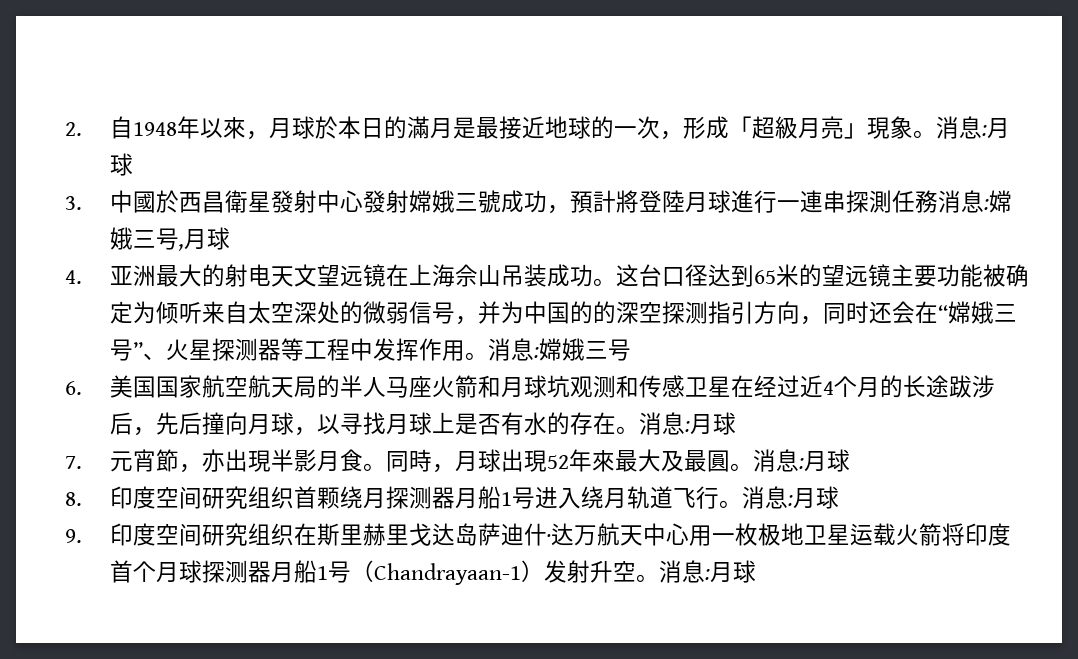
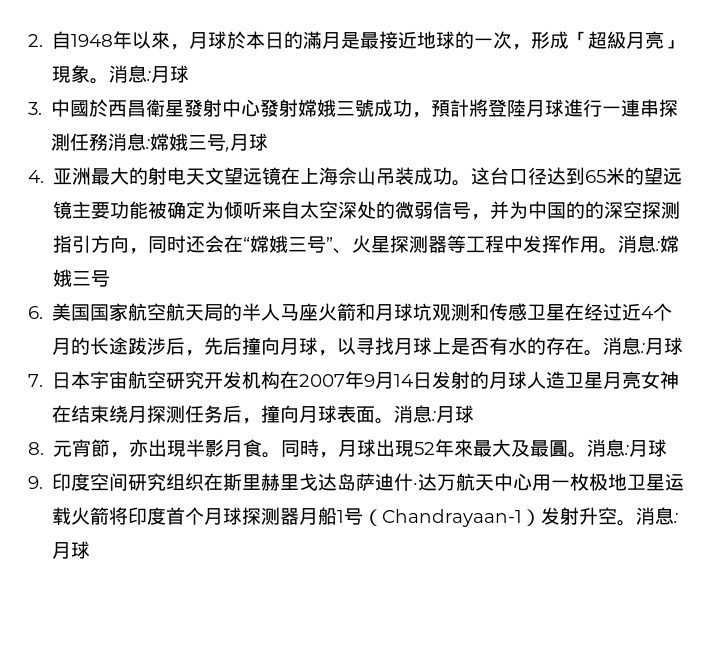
(82, 462) none -> [52,371,680,389] [52,405,475,424] [28,442,44,455] 日本宇宙航空研究开发机构在2007年9月14日发射的月球人造卫星月亮女神在结束绕月探测任务后，撞向月球表面。消息:月球 // 8.
[65,486,839,509] // 8.印度空间研究组织首颗绕月探测器月船1号进入绕月轨道飞行。消息:月球 -> (668, 448) none

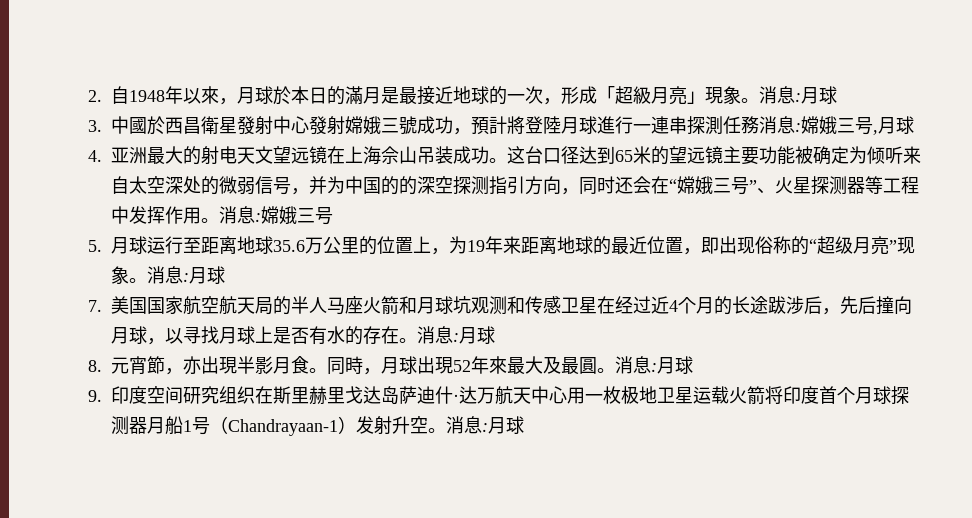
[28,306,43,319] 6. -> [88,236,915,255] [111,266,225,284] [88,300,102,312] 5.月球运行至距离地球35.6万公里的位置上，为19年来距离地球的最近位置，即出现俗称的“超级月亮”现象。消息:月球 // 7.
[28,371,680,389] [52,405,475,424] // 7.日本宇宙航空研究开发机构在2007年9月14日发射的月球人造卫星月亮女神在结束绕月探测任务后，撞向月球表面。消息:月球 -> (495, 335) none

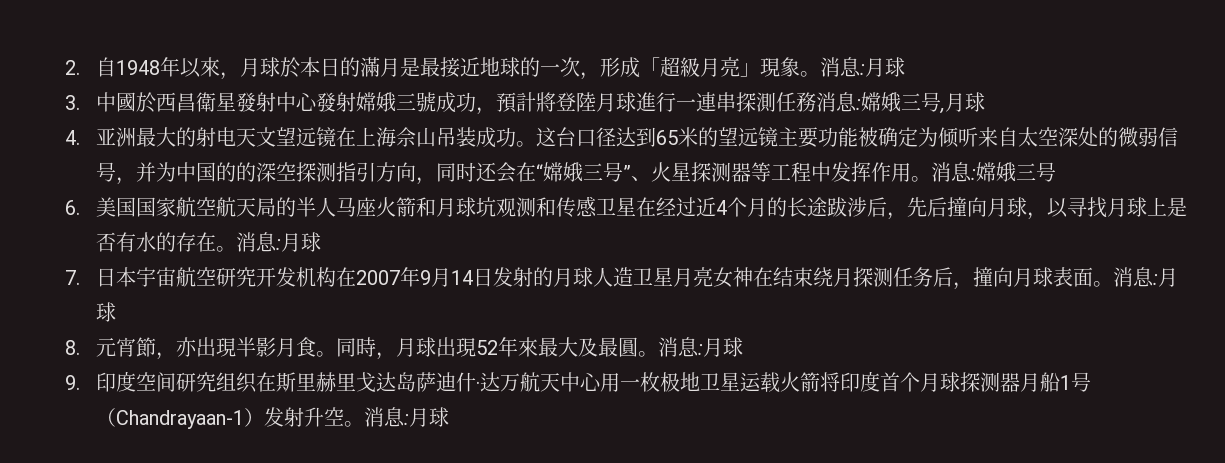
[88,236,915,255] [111,266,225,284] [88,300,102,312] 5.月球运行至距离地球35.6万公里的位置上，为19年来距离地球的最近位置，即出现俗称的“超级月亮”现象。消息:月球 // 7. -> [65,200,80,215] 6.
(495, 335) none -> [65,267,1178,290] [95,302,116,322] // 7.日本宇宙航空研究开发机构在2007年9月14日发射的月球人造卫星月亮女神在结束绕月探测任务后，撞向月球表面。消息:月球

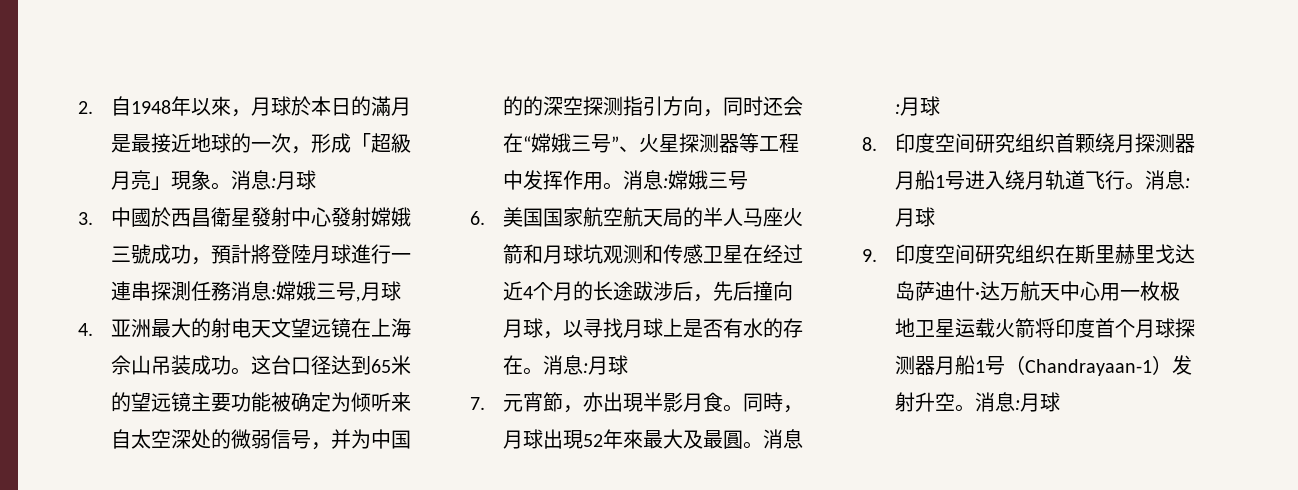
[95,267,1178,290] [95,302,116,322] [65,340,80,355] 日本宇宙航空研究开发机构在2007年9月14日发射的月球人造卫星月亮女神在结束绕月探测任务后，撞向月球表面。消息:月球 // 8. -> (485, 403) none
(743, 347) none -> [862,133,1196,153] [895,170,1191,190] [895,207,936,227] // 8.印度空间研究组织首颗绕月探测器月船1号进入绕月轨道飞行。消息:月球

